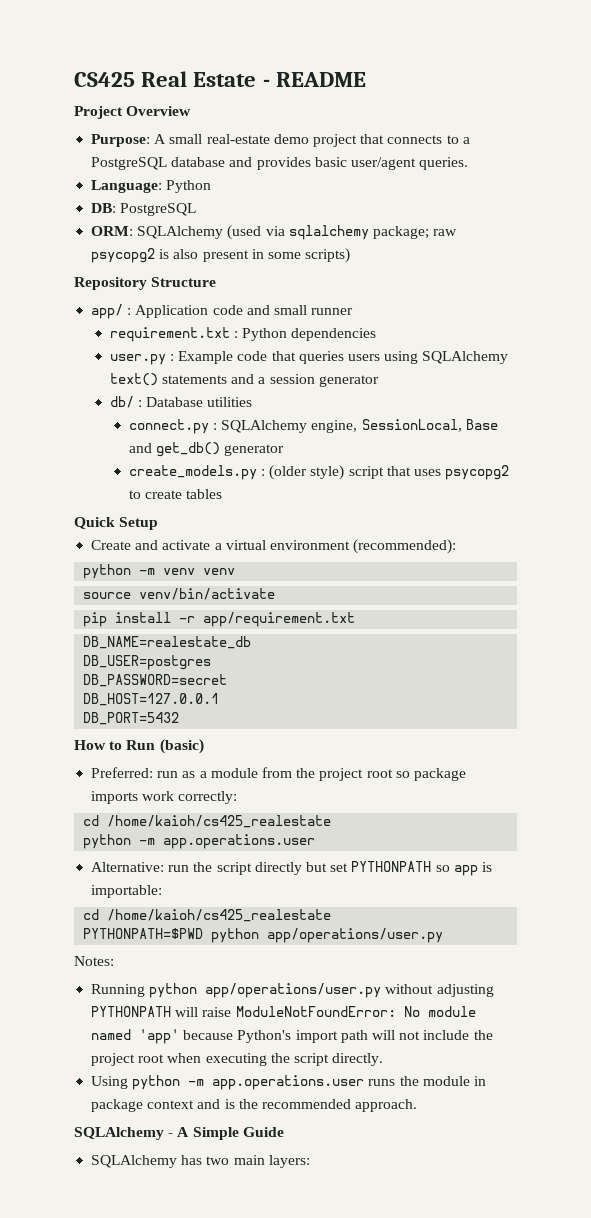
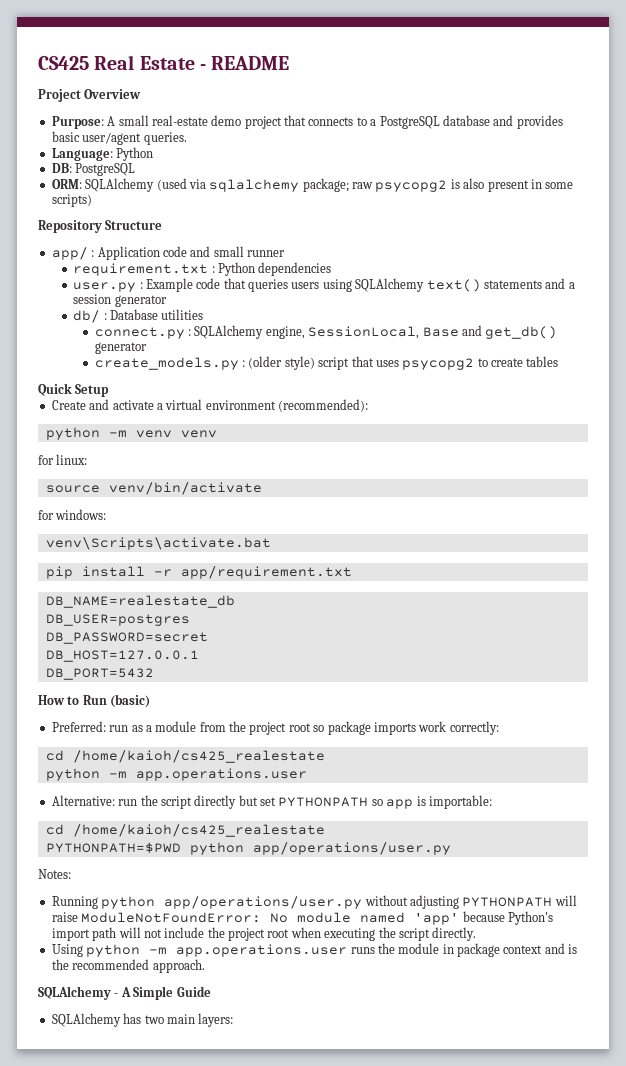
(236, 571) none -> [38,454,88,465] // for linux:
(276, 594) none -> [38,509,107,520] [45,537,271,550] // for windows: // venv\Scripts\activate.bat

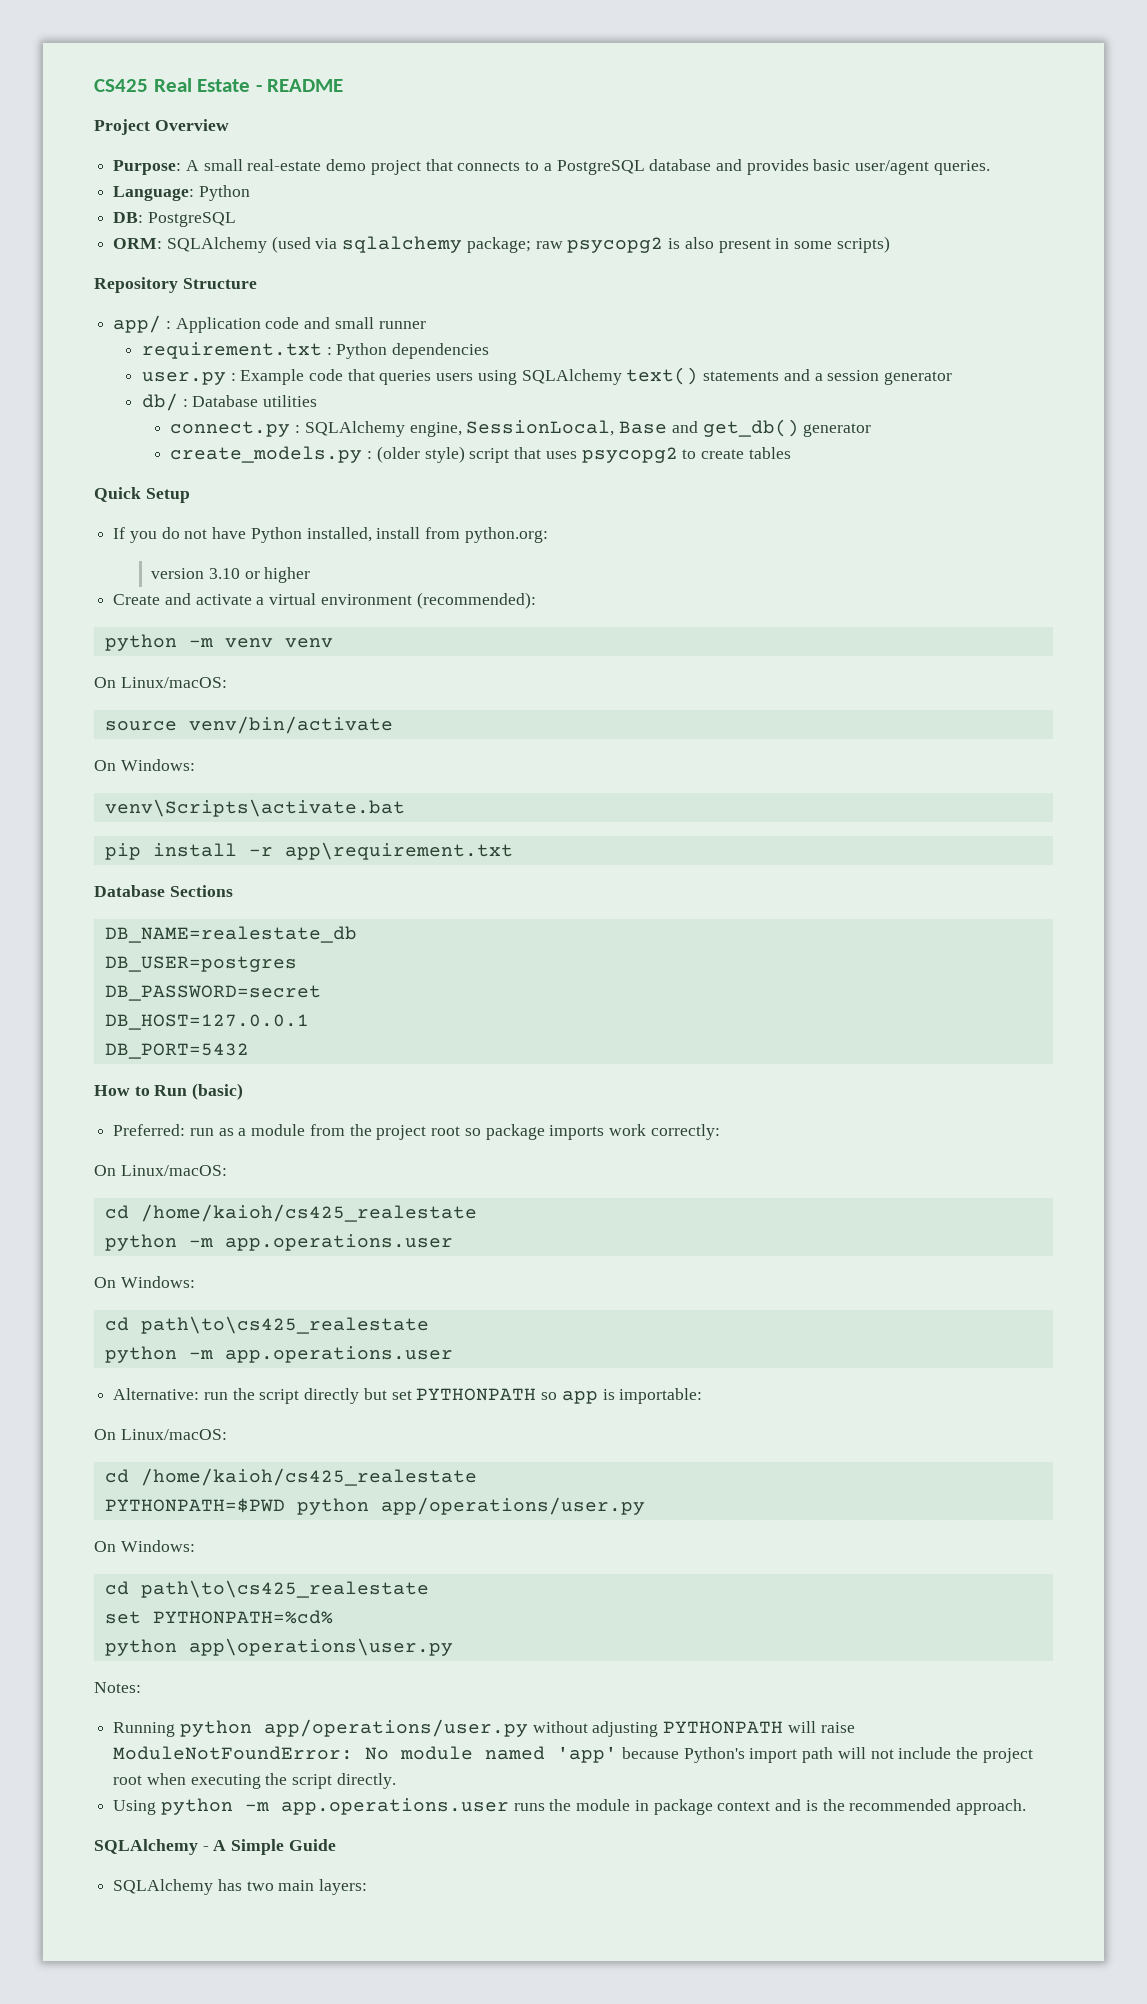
(110, 390) none -> [113,527,548,543] [151,567,311,583] // If you do not have Python installed, install from python.org: // version 3.10 or higher
[38,454,88,465] for linux: -> [94,677,227,688] On Linux/macOS:
[38,509,107,520] for windows: -> [94,759,195,771] On Windows:
[180,566,352,579] app/requirement.txt -> [284,842,513,860] [94,885,233,897] app\requirement.txt // Database Sections
(499, 728) none -> [94,1165,227,1176] // On Linux/macOS:
(307, 774) none -> [94,1276,195,1288] [104,1316,429,1334] [104,1346,453,1363] // On Windows: // cd path\to\cs425_realestate // python -m app.operations.user
(492, 802) none -> [94,1429,227,1440] // On Linux/macOS:
(451, 848) none -> [94,1540,195,1552] [104,1580,429,1598] [104,1610,333,1624] [104,1638,453,1656] // On Windows: // cd path\to\cs425_realestate // set PYTHONPATH=%cd% // python app\operations\user.py

